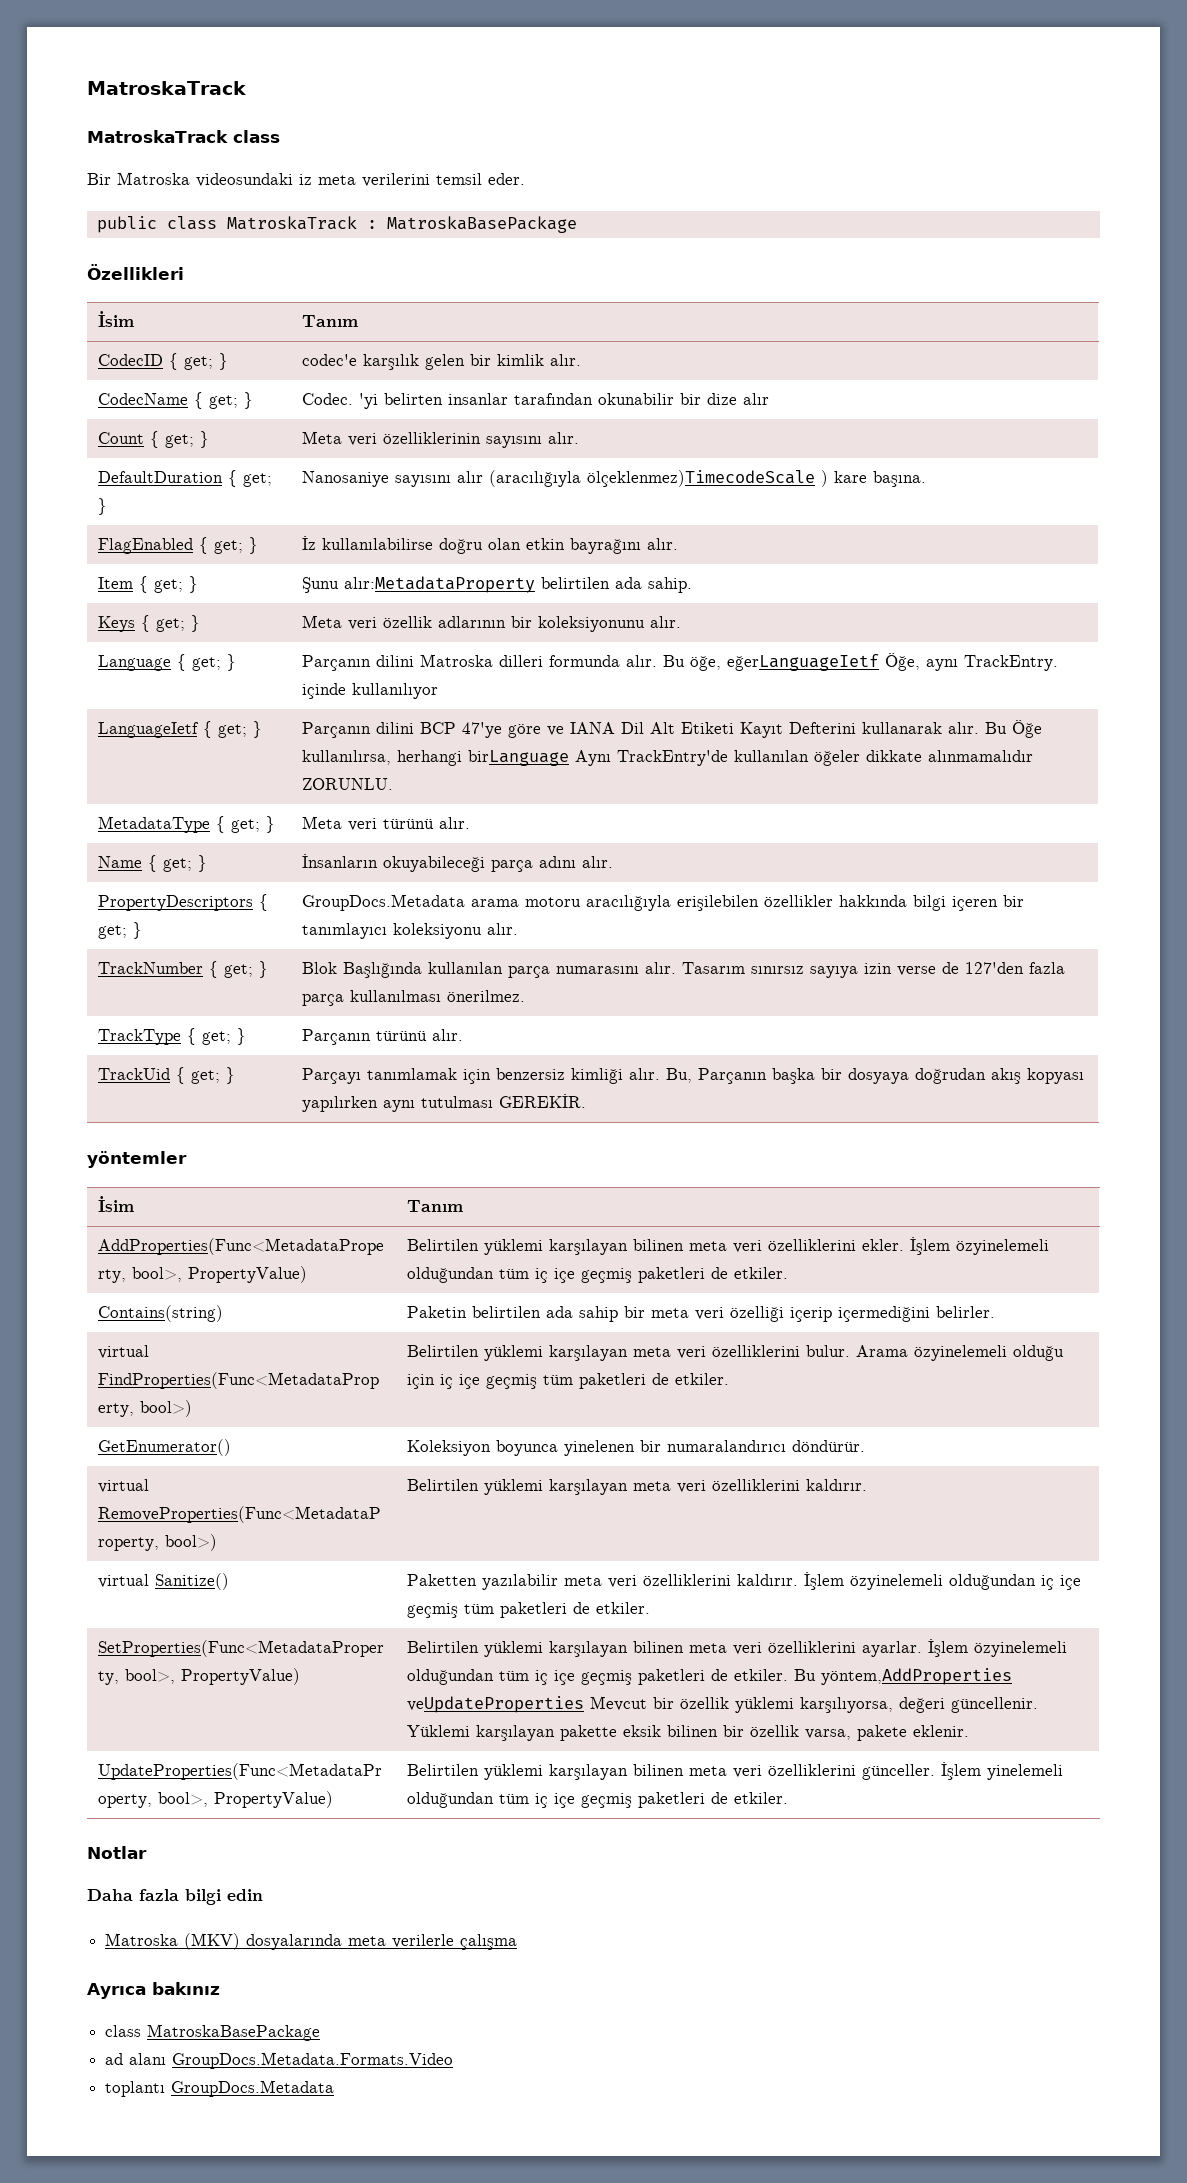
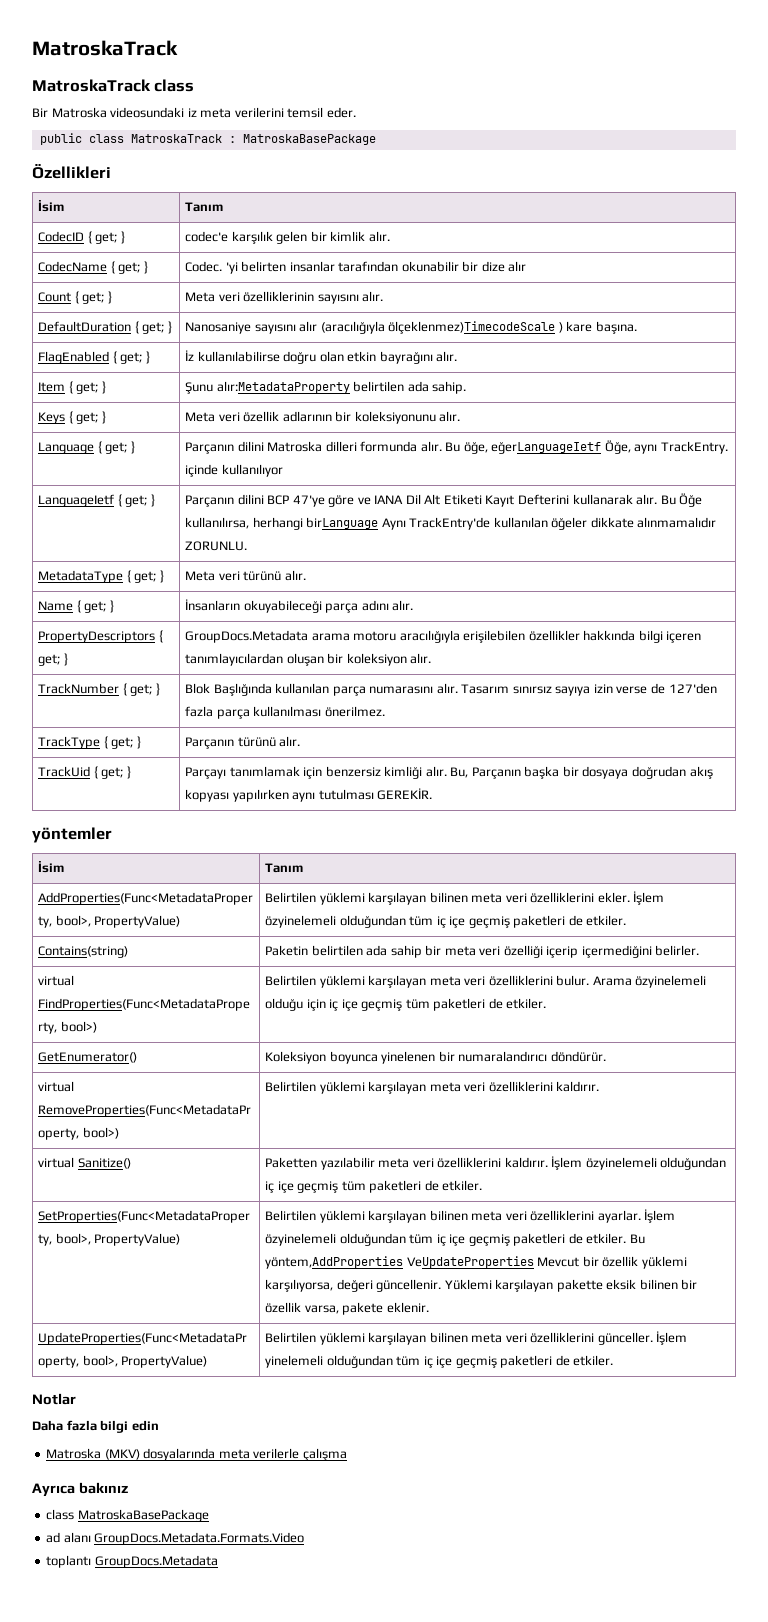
[1002,895,1024,907] [301,923,482,939] bir tanımlayıcı koleksiyonu -> [185,653,407,666] tanımlayıcılardan oluşan bir koleksiyon
[406,1696,584,1713] veUpdateProperties -> [406,1256,534,1268] VeUpdateProperties

